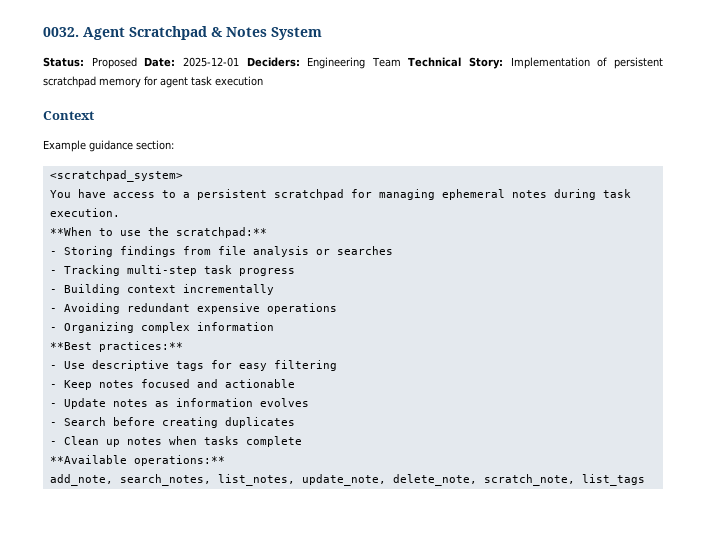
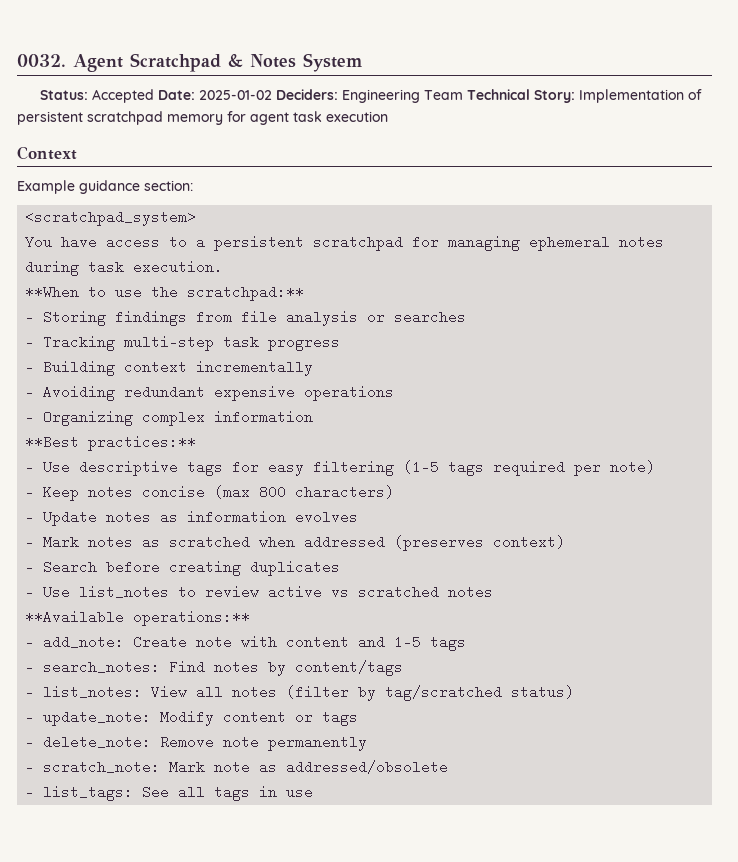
[91,57,239,69] Proposed Date: 2025-12-01 -> [91,89,272,103] Accepted Date: 2025-01-02
(337, 365) none -> [403,460,656,476] (1-5 tags required per note)
[140,379,295,388] focused and actionable -> [142,485,395,499] concise (max 800 characters)
(309, 402) none -> [25,535,566,551] // - Mark notes as scratched when addressed (preserves context)
[63,436,302,447] [49,455,225,466] [49,474,645,486] Clean up notes when tasks complete // **Available operations:** // add_note, search_notes, list_notes, update_note, delete_note, scratch_note, list_tags -> [43,585,494,599] [25,610,251,626] [25,635,467,651] [25,660,404,676] [25,685,575,701] [25,710,359,726] [25,735,368,751] [25,760,449,774] [25,785,314,801] Use list_notes to review active vs scratched notes // **Available operations:** // - add_note: Create note with content and 1-5 tags // - search_notes: Find notes by content/tags // - list_notes: View all notes (filter by tag/scratched status) // - update_note: Modify content or tags // - delete_note: Remove note permanently // - scratch_note: Mark note as addressed/obsolete // - list_tags: See all tags in use

